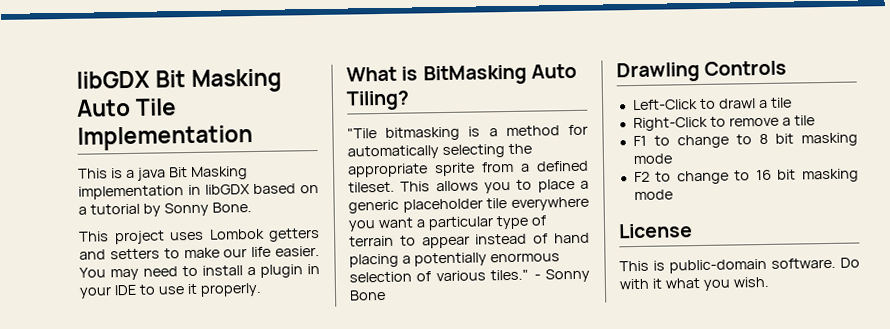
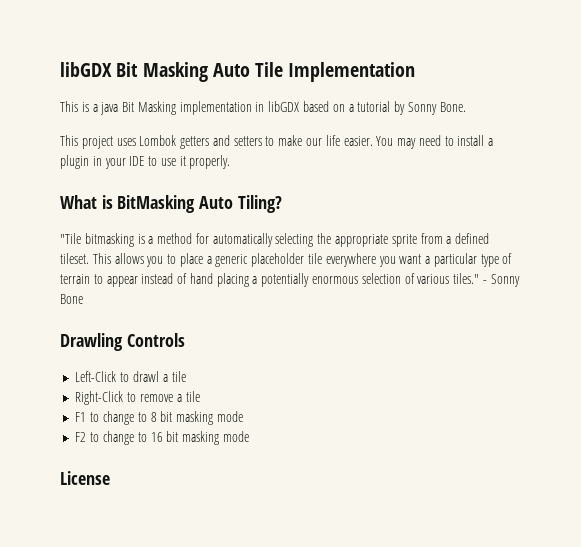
[619,257,860,274] [619,276,769,291] // This is public-domain software. Do with it what you wish. -> (110, 478) none

